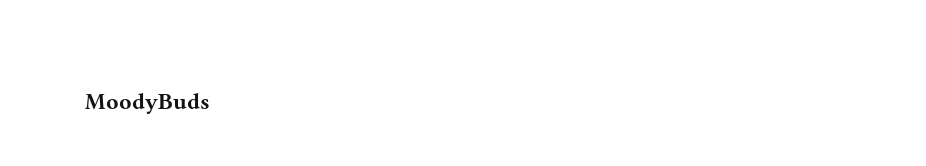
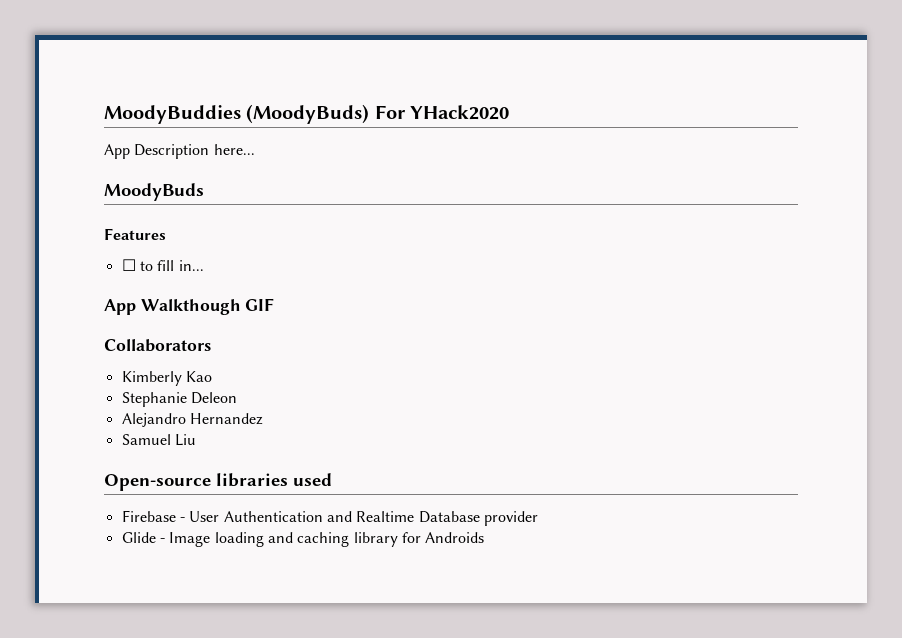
[85,93,210,114] MoodyBuds -> [104,104,510,124] [104,144,255,159] [104,183,204,201] [104,228,166,240] [121,259,204,271] [104,298,275,315] [104,339,211,352] [121,371,212,386] [121,392,237,407] [121,413,263,427] [121,434,196,446] [104,473,332,491] [121,510,538,526] [121,532,485,547] MoodyBuddies (MoodyBuds) For YHack2020 // App Description here... // MoodyBuds // Features // ☐ to fill in... // App Walkthough GIF // Collaborators // Kimberly Kao // Stephanie Deleon // Alejandro Hernandez // Samuel Liu // Open-source libraries used // Firebase - User Authentication and Realtime Database provider // Glide - Image loading and caching library for Androids

